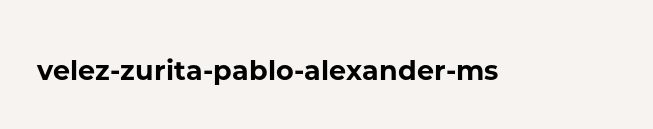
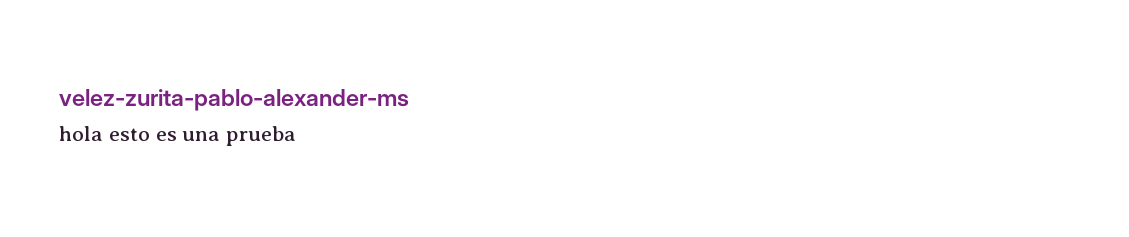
(498, 71) none -> [59,126,297,146] // hola esto es una prueba

